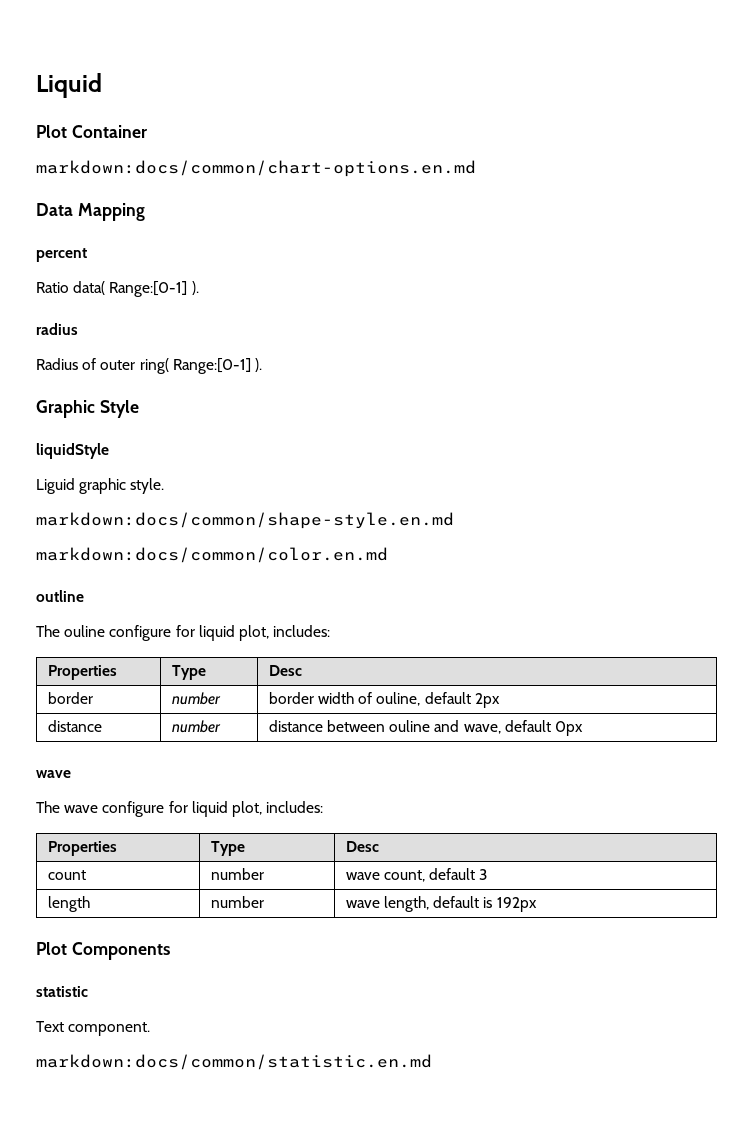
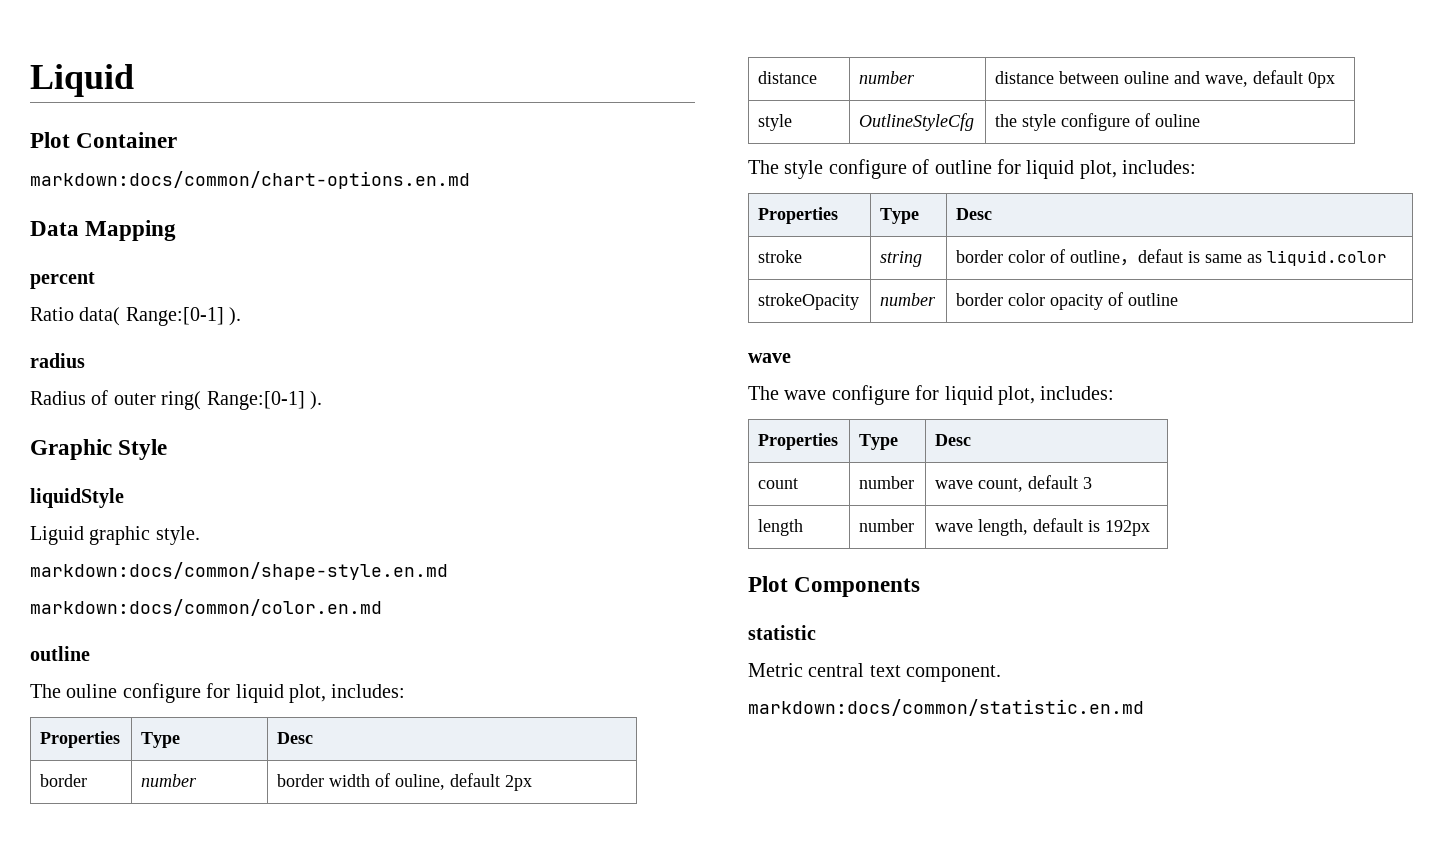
(584, 728) none -> [758,114,793,131] [859,113,975,131] [995,113,1201,131] [748,159,1197,179] [758,207,839,224] [880,208,920,224] [956,208,993,220] [758,250,803,263] [880,251,923,267] [956,249,1388,266] [758,293,860,310] [880,293,937,306] [956,292,1179,310] // style | OutlineStyleCfg | the style configure of ouline // The style configure of outline for liquid plot, includes: // Properties | Type | Desc // stroke | string | border color of outline，defaut is same as liquid.color // strokeOpacity | number | border color opacity of outline
[36,1021,64,1032] Text -> [748,663,901,677] Metric central text

